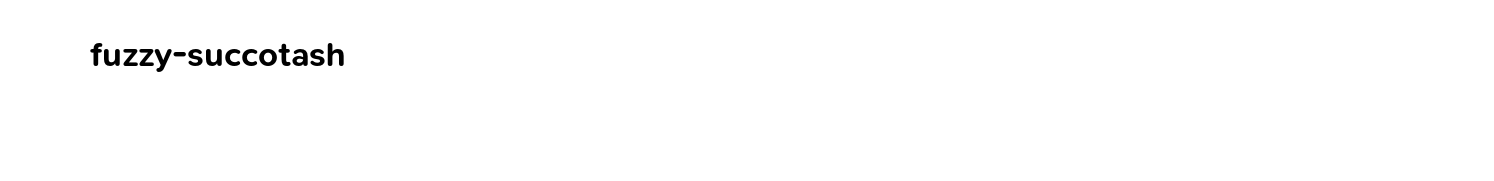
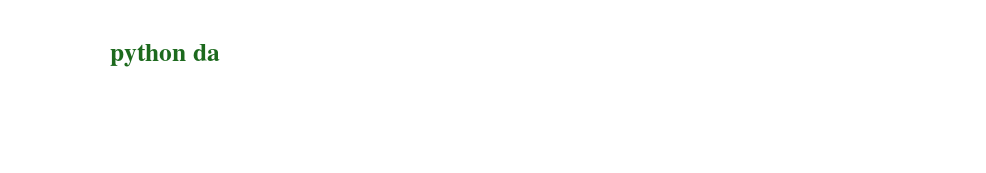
[90,42,345,72] fuzzy-succotash -> [110,44,220,67] python da

